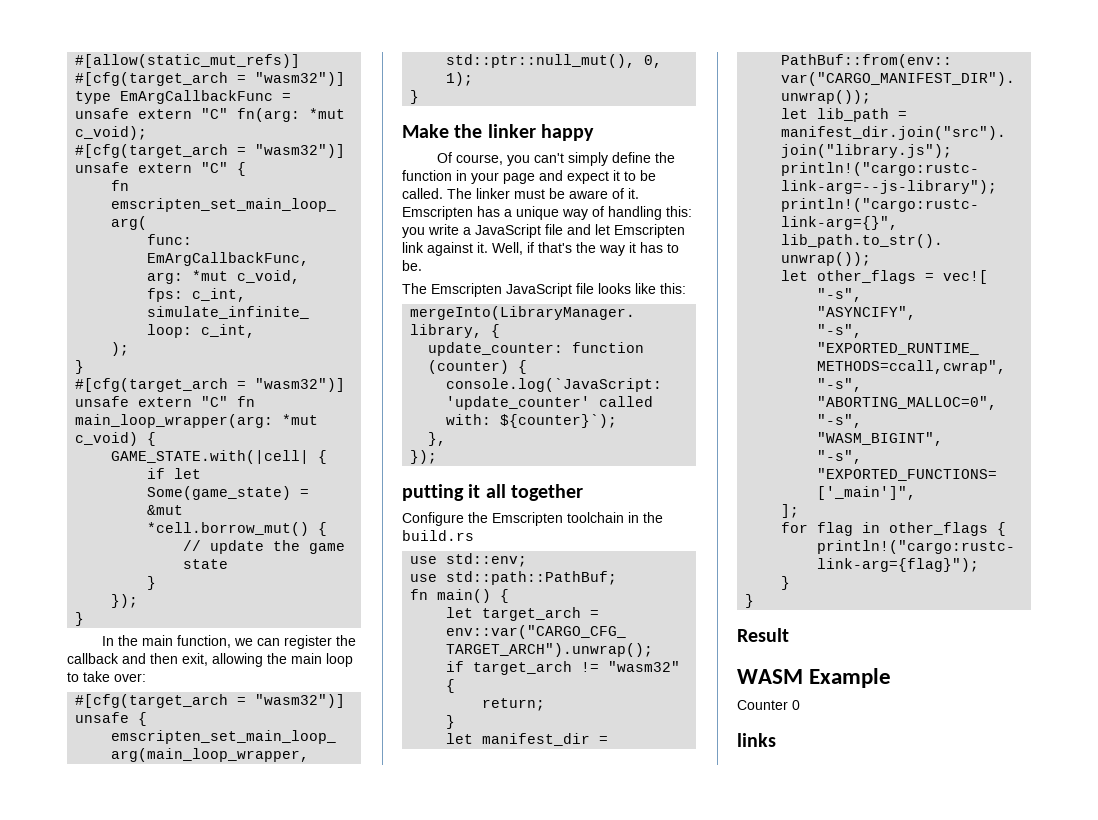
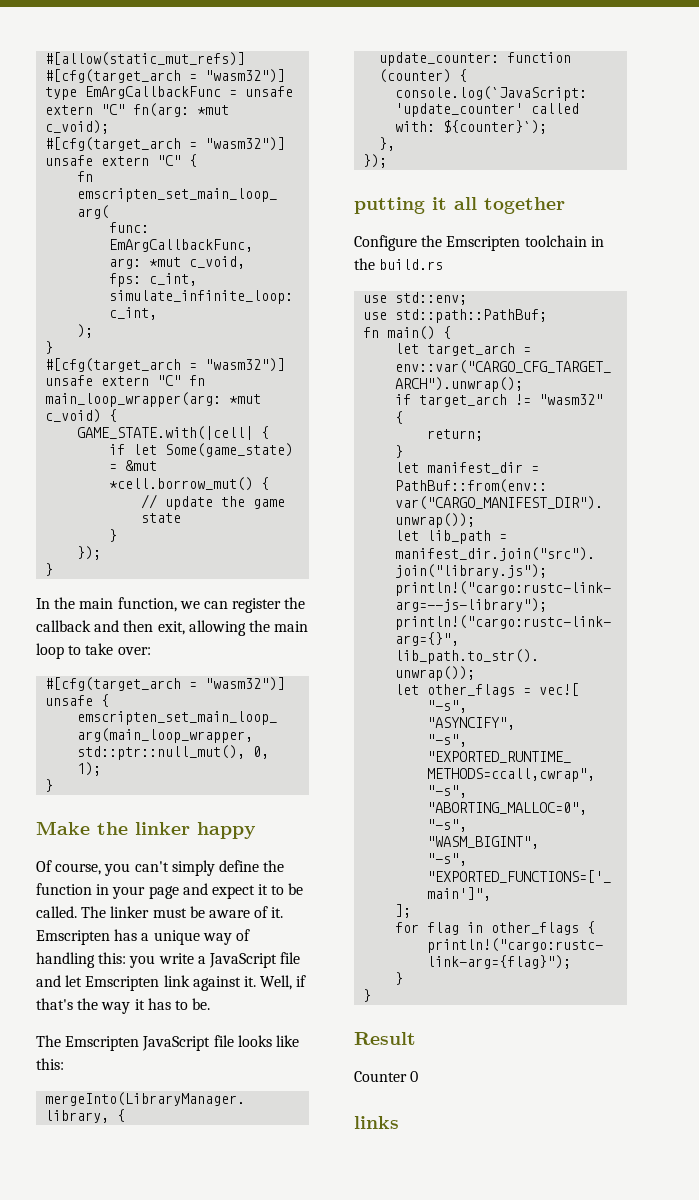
[737,668,892,688] // WASM Example -> (416, 1038) none

